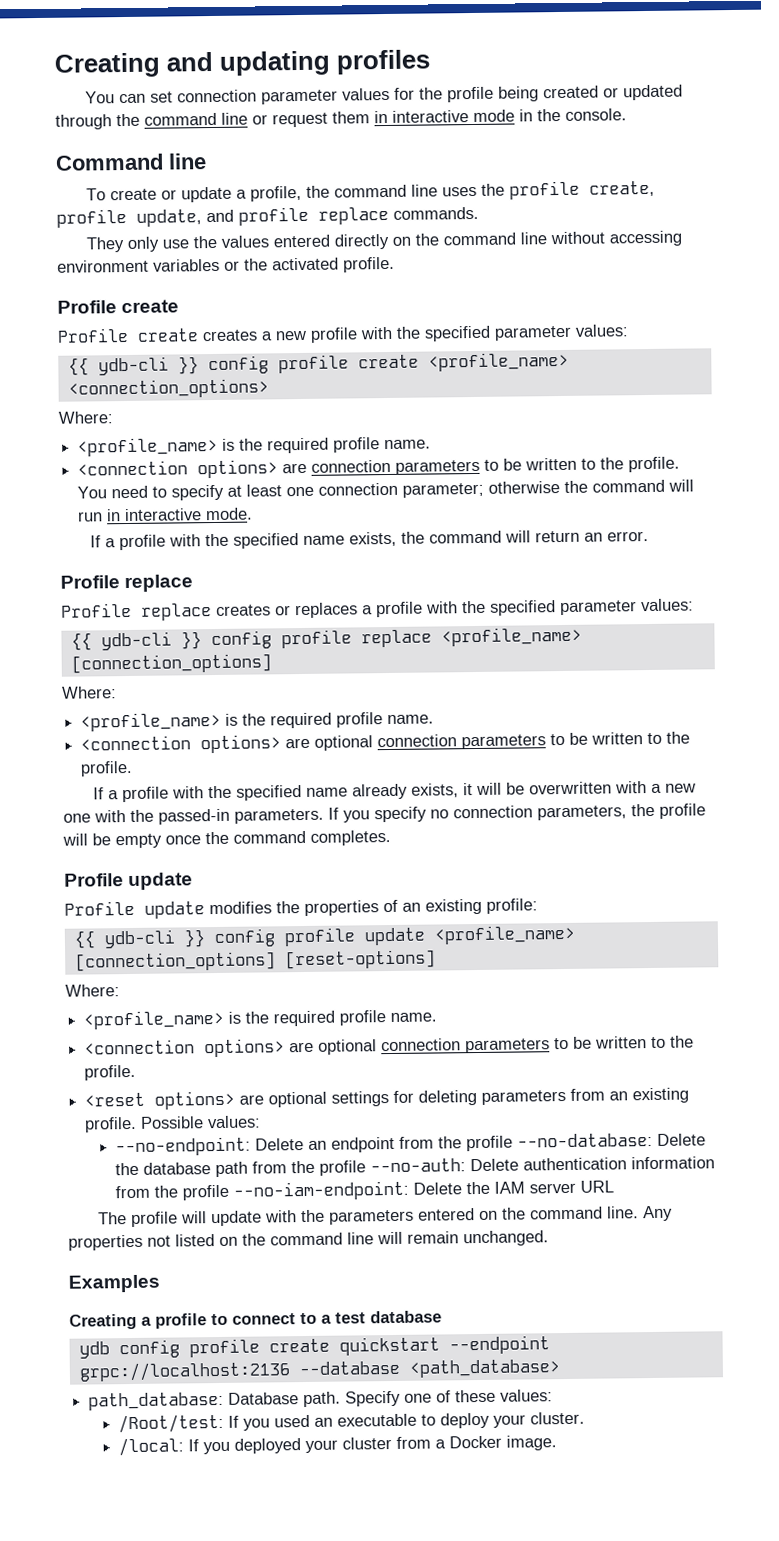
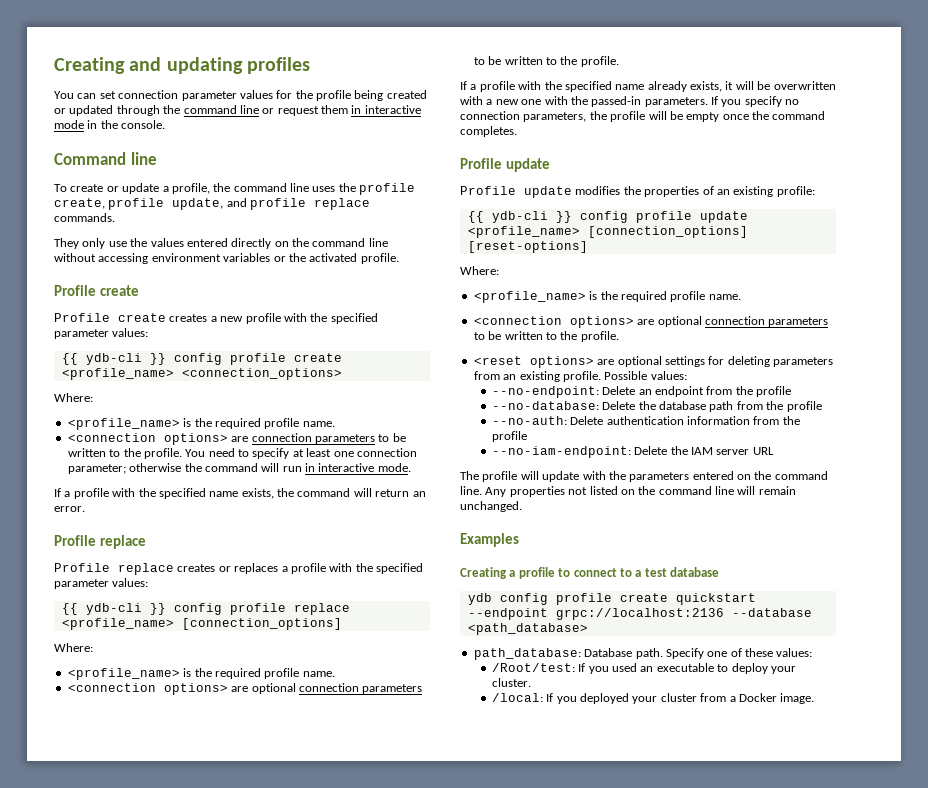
(513, 1143) none -> (792, 391) //
(366, 1168) none -> (822, 406) //
(229, 1192) none -> (527, 436) //

